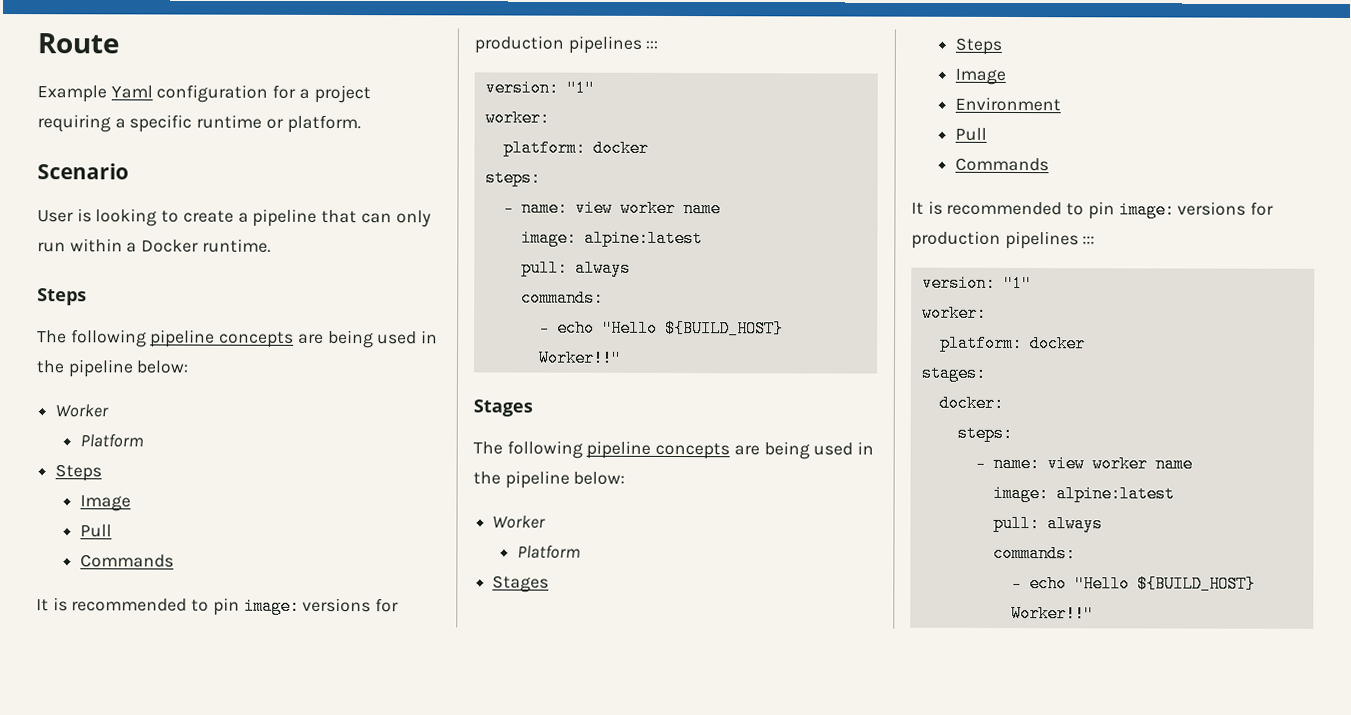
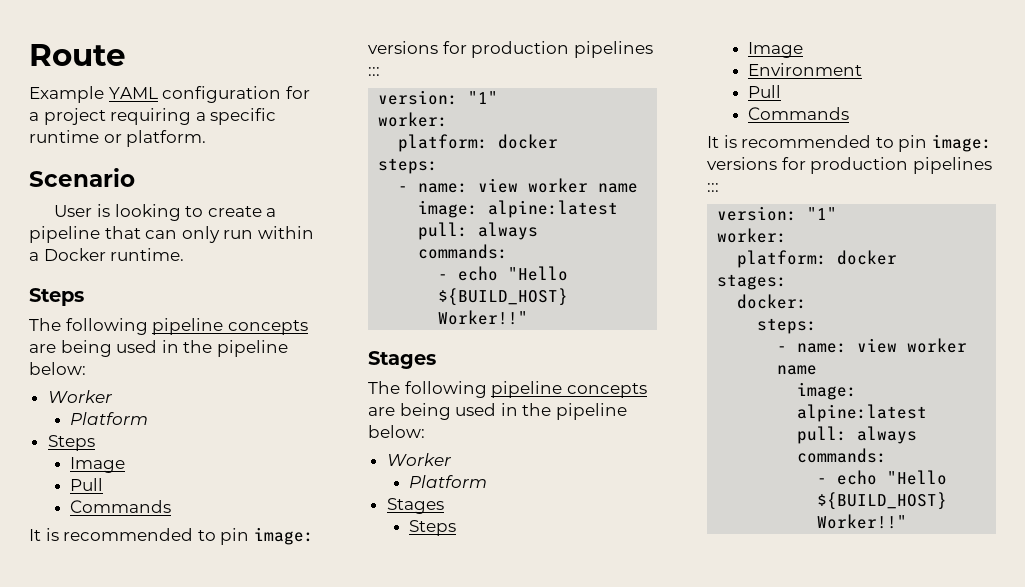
[110,85,153,99] Yaml -> [108,87,158,99] YAML

